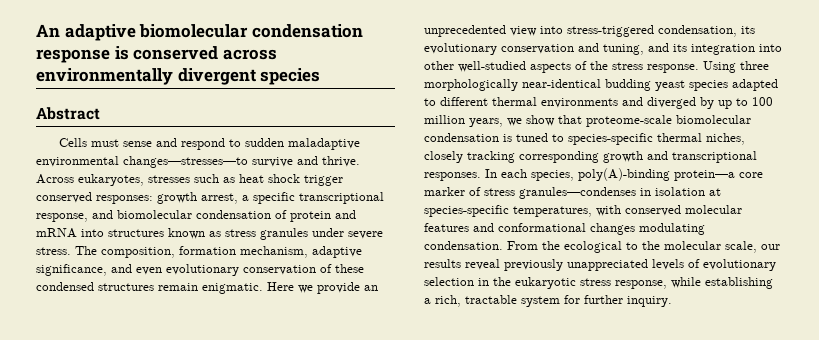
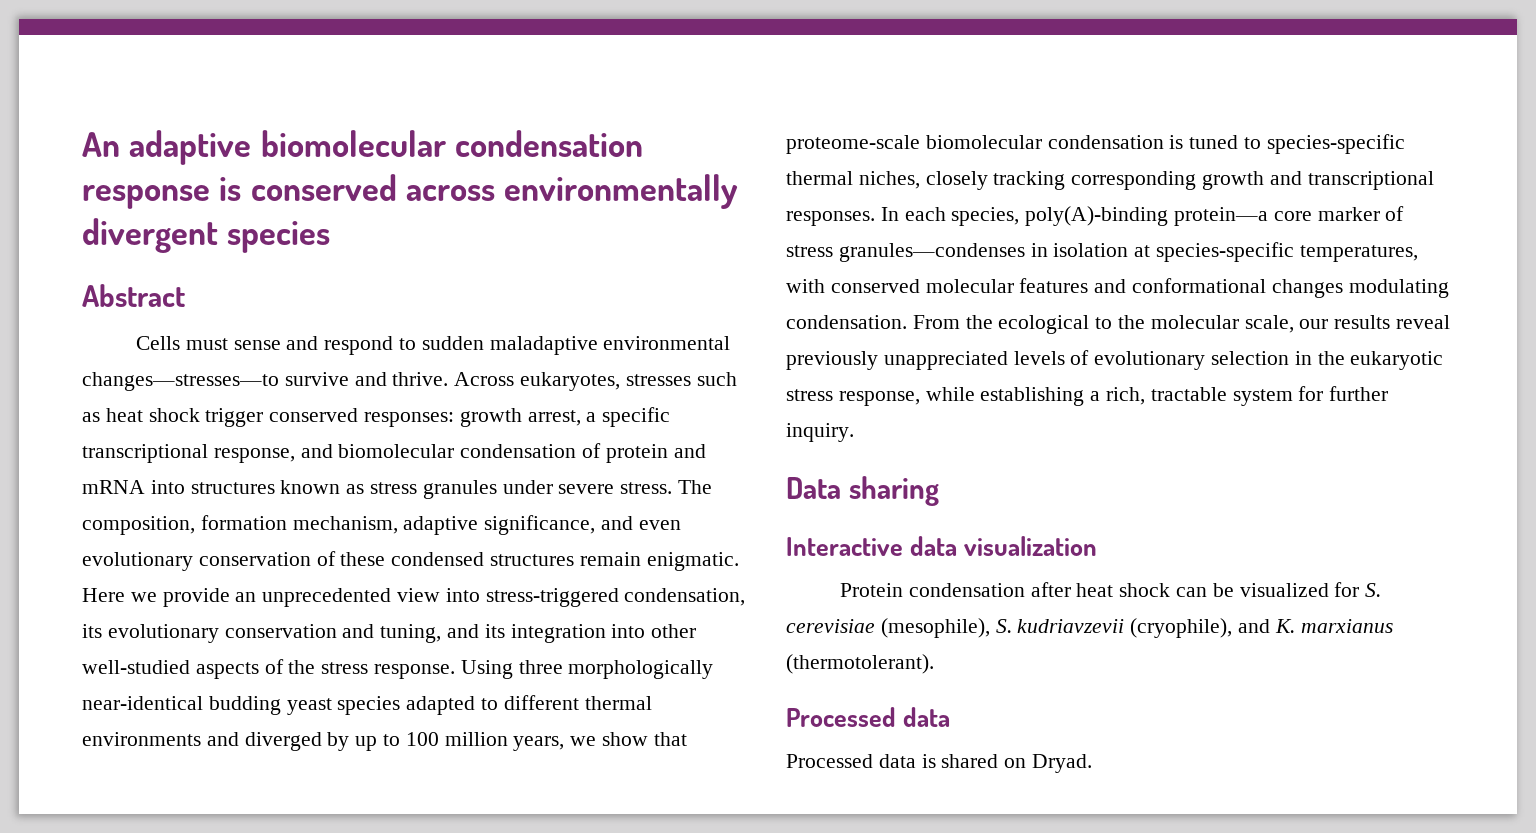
(672, 301) none -> [786,476,940,506] [786,536,1098,556] [840,582,1382,597] [786,618,1393,638] [786,654,934,674] [786,707,951,727] [786,754,1093,773] // Data sharing // Interactive data visualization // Protein condensation after heat shock can be visualized for S. cerevisiae (mesophile), S. kudriavzevii (cryophile), and K. marxianus (thermotolerant). // Processed data // Processed data is shared on Dryad.

